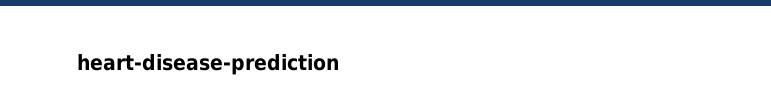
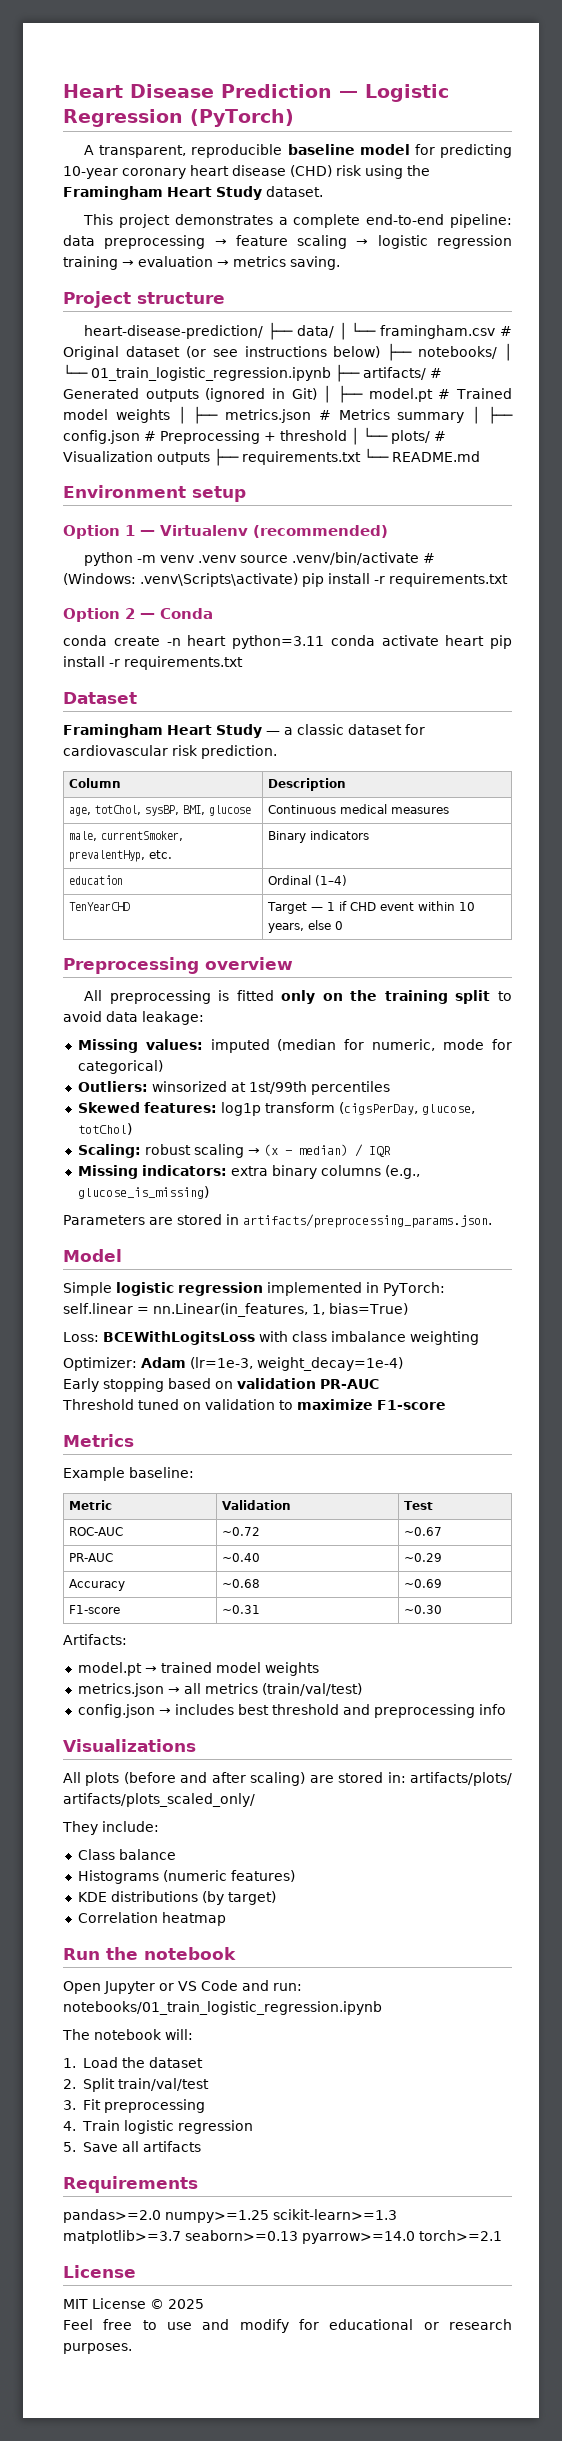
[77,54,339,75] heart-disease-prediction -> [63,84,449,102] [63,109,294,127] [84,144,512,158] [63,165,430,179] [63,186,323,200] [83,214,512,228] [63,235,512,249] [63,256,340,270] [63,291,225,308] [84,322,512,340] [63,343,512,361] [63,364,442,382] [63,385,513,403] [63,406,513,424] [63,427,446,445] [63,448,480,466] [63,485,246,502] [63,525,388,539] [84,552,436,566] [63,573,508,587] [63,608,213,622] [63,635,512,649] [63,656,243,670] [63,692,137,704] [63,724,425,738] [63,745,277,759] [68,778,121,788] [267,778,346,791] [68,805,251,816] [267,804,449,814] [68,831,183,841] [68,850,172,862] [267,830,369,843] [68,875,123,885] [267,875,347,886] [68,902,130,911] [266,901,475,914] [267,920,343,933] [63,957,293,974] [84,990,512,1004] [63,1011,204,1025] [77,1039,512,1053] [77,1060,163,1074] [77,1081,390,1095] [77,1102,475,1116] [77,1123,132,1135] [77,1144,391,1158] [77,1165,420,1179] [77,1186,209,1199] [63,1214,492,1228] [63,1249,122,1262] [63,1282,445,1296] [63,1303,408,1317] [63,1331,479,1345] [63,1357,403,1371] [63,1378,379,1392] [62,1399,446,1410] [63,1434,134,1447] [63,1467,194,1481] [68,1500,112,1510] [221,1500,291,1510] [403,1501,433,1510] [68,1527,123,1536] [221,1527,260,1536] [403,1527,442,1536] [68,1553,113,1562] [221,1553,260,1562] [403,1553,442,1562] [68,1579,125,1591] [221,1579,260,1588] [403,1579,442,1588] [68,1605,120,1614] [221,1605,260,1614] [403,1605,442,1614] [63,1634,127,1645] [77,1662,319,1676] [77,1683,362,1697] [77,1704,506,1718] [63,1739,196,1752] [63,1772,512,1786] [63,1793,255,1807] [62,1821,159,1835] [77,1849,176,1860] [77,1870,295,1884] [77,1891,276,1905] [77,1912,226,1926] [63,1947,236,1960] [63,1980,302,1994] [63,2001,382,2015] [62,2029,193,2040] [63,2057,203,2068] [63,2078,209,2092] [63,2099,205,2113] [63,2120,253,2134] [63,2141,201,2152] [63,2176,198,2193] [63,2209,397,2223] [63,2230,502,2244] [63,2265,136,2278] [63,2298,204,2309] [63,2319,512,2333] [63,2343,132,2354] Heart Disease Prediction — Logistic Regression (PyTorch) // A transparent, reproducible baseline model for predicting 10-year coronary heart disease (CHD) risk using the Framingham Heart Study dataset. // This project demonstrates a complete end-to-end pipeline: data preprocessing → feature scaling → logistic regression training → evaluation → metrics saving. // Project structure // heart-disease-prediction/ ├── data/ │ └── framingham.csv # Original dataset (or see instructions below) ├── notebooks/ │ └── 01_train_logistic_regression.ipynb ├── artifacts/ # Generated outputs (ignored in Git) │ ├── model.pt # Trained model weights │ ├── metrics.json # Metrics summary │ ├── config.json # Preprocessing + threshold │ └── plots/ # Visualization outputs ├── requirements.txt └── README.md // Environment setup // Option 1 — Virtualenv (recommended) // python -m venv .venv source .venv/bin/activate # (Windows: .venv\Scripts\activate) pip install -r requirements.txt // Option 2 — Conda // conda create -n heart python=3.11 conda activate heart pip install -r requirements.txt // Dataset // Framingham Heart Study — a classic dataset for cardiovascular risk prediction. // Column | Description // age, totChol, sysBP, BMI, glucose | Continuous medical measures // male, currentSmoker, prevalentHyp, etc. | Binary indicators // education | Ordinal (1–4) // TenYearCHD | Target — 1 if CHD event within 10 years, else 0 // Preprocessing overview // All preprocessing is fitted only on the training split to avoid data leakage: // Missing values: imputed (median for numeric, mode for categorical) // Outliers: winsorized at 1st/99th percentiles // Skewed features: log1p transform (cigsPerDay, glucose, totChol) // Scaling: robust scaling → (x − median) / IQR // Missing indicators: extra binary columns (e.g., glucose_is_missing) // Parameters are stored in artifacts/preprocessing_params.json. // Model // Simple logistic regression implemented in PyTorch: self.linear = nn.Linear(in_features, 1, bias=True) // Loss: BCEWithLogitsLoss with class imbalance weighting // Optimizer: Adam (lr=1e-3, weight_decay=1e-4) // Early stopping based on validation PR-AUC // Threshold tuned on validation to maximize F1-score // Metrics // Example baseline: // Metric | Validation | Test // ROC-AUC | ~0.72 | ~0.67 // PR-AUC | ~0.40 | ~0.29 // Accuracy | ~0.68 | ~0.69 // F1-score | ~0.31 | ~0.30 // Artifacts: // model.pt → trained model weights // metrics.json → all metrics (train/val/test) // config.json → includes best threshold and preprocessing info // Visualizations // All plots (before and after scaling) are stored in: artifacts/plots/ artifacts/plots_scaled_only/ // They include: // Class balance // Histograms (numeric features) // KDE distributions (by target) // Correlation heatmap // Run the notebook // Open Jupyter or VS Code and run: notebooks/01_train_logistic_regression.ipynb // The notebook will: // 1. Load the dataset // 2. Split train/val/test // 3. Fit preprocessing // 4. Train logistic regression // 5. Save all artifacts // Requirements // pandas>=2.0 numpy>=1.25 scikit-learn>=1.3 matplotlib>=3.7 seaborn>=0.13 pyarrow>=14.0 torch>=2.1 // License // MIT License © 2025 // Feel free to use and modify for educational or research purposes.

